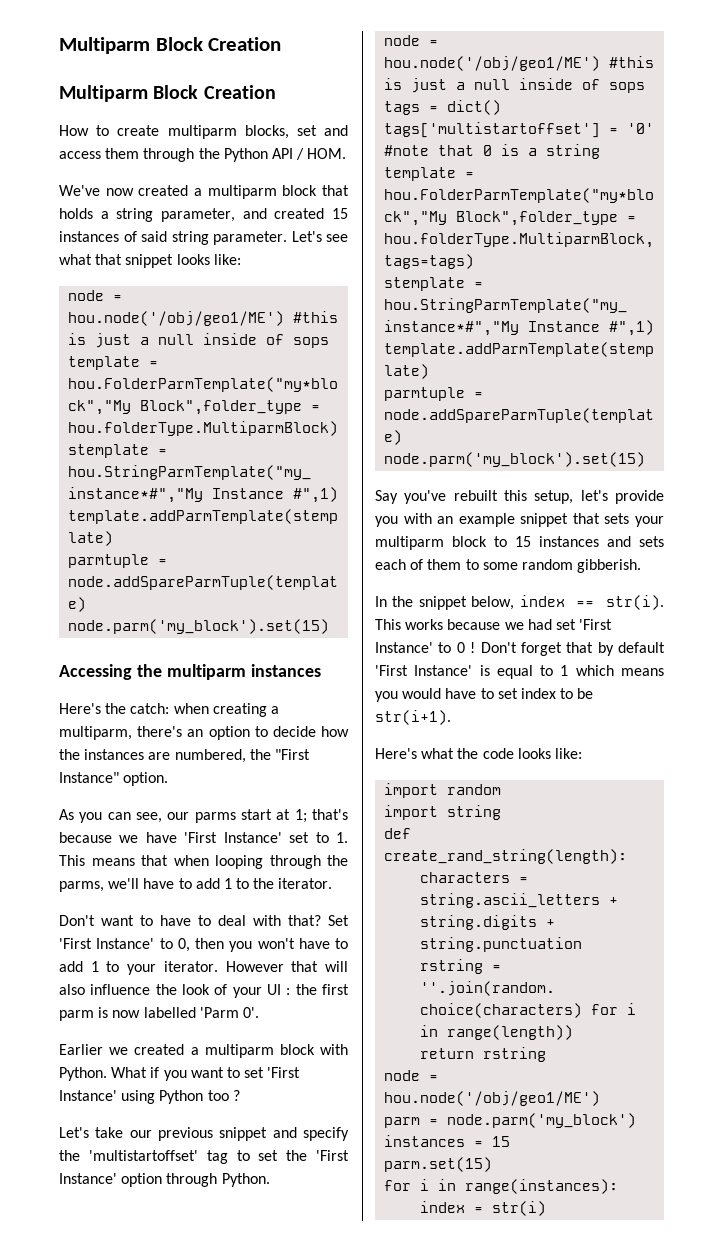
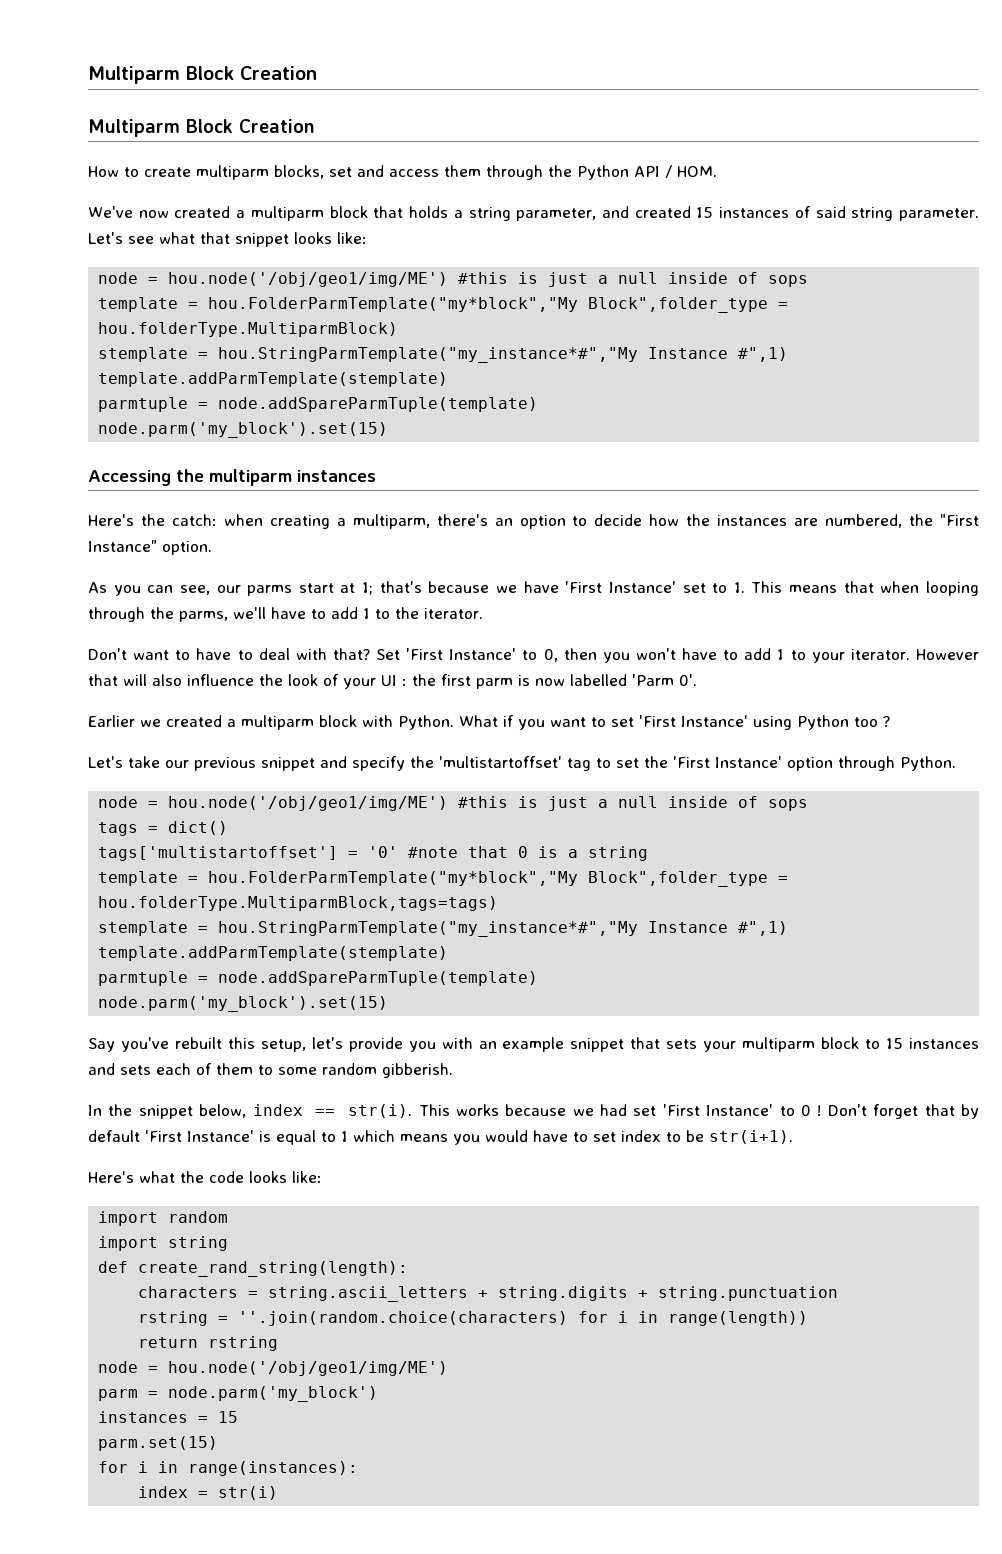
[68,311,285,326] hou.node('/obj/geo1/ME') -> [168,272,449,287] hou.node('/obj/geo1/img/ME')
[384,56,601,71] hou.node('/obj/geo1/ME') -> [168,796,449,811] hou.node('/obj/geo1/img/ME')
[384,1091,601,1106] hou.node('/obj/geo1/ME') -> [168,1361,449,1376] hou.node('/obj/geo1/img/ME')

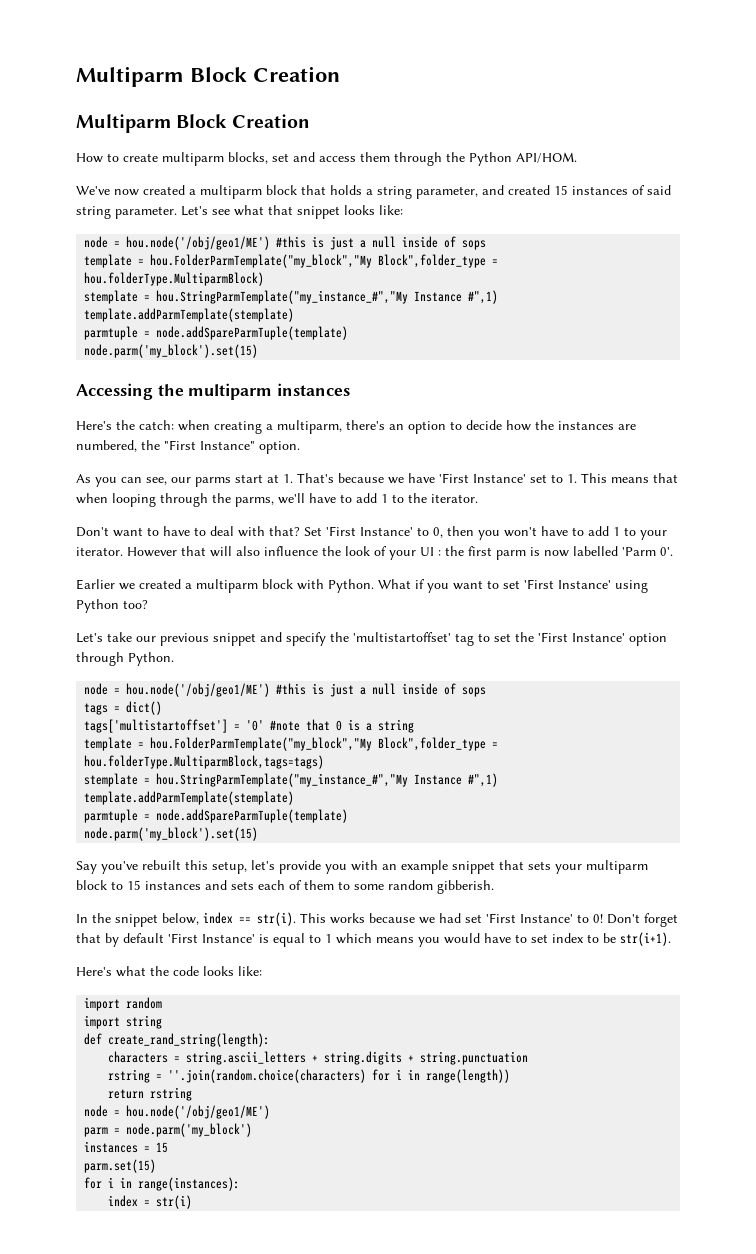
[634,165,717,178] API / HOM. -> [516,152,577,163] API/HOM.
[168,272,449,287] hou.node('/obj/geo1/img/ME') -> [126,236,271,250] hou.node('/obj/geo1/ME')
[208,297,579,312] hou.FolderParmTemplate("my*block","My -> [150,254,373,268] hou.FolderParmTemplate("my_block","My
[218,347,639,363] hou.StringParmTemplate("my_instance*#","My -> [156,290,409,304] hou.StringParmTemplate("my_instance_#","My
[362,581,422,595] 1; that's -> [283,473,334,483] 1. That's
[854,716,890,727] too ? -> [123,600,148,609] too?
[168,796,449,811] hou.node('/obj/geo1/img/ME') -> [126,683,271,697] hou.node('/obj/geo1/ME')
[208,871,579,886] hou.FolderParmTemplate("my*block","My -> [150,737,373,751] hou.FolderParmTemplate("my_block","My
[218,921,639,937] hou.StringParmTemplate("my_instance*#","My -> [156,773,409,787] hou.StringParmTemplate("my_instance_#","My
[801,1105,822,1116] 0 ! -> [593,914,603,923] 0!
[168,1361,449,1376] hou.node('/obj/geo1/img/ME') -> [126,1105,271,1119] hou.node('/obj/geo1/ME')

